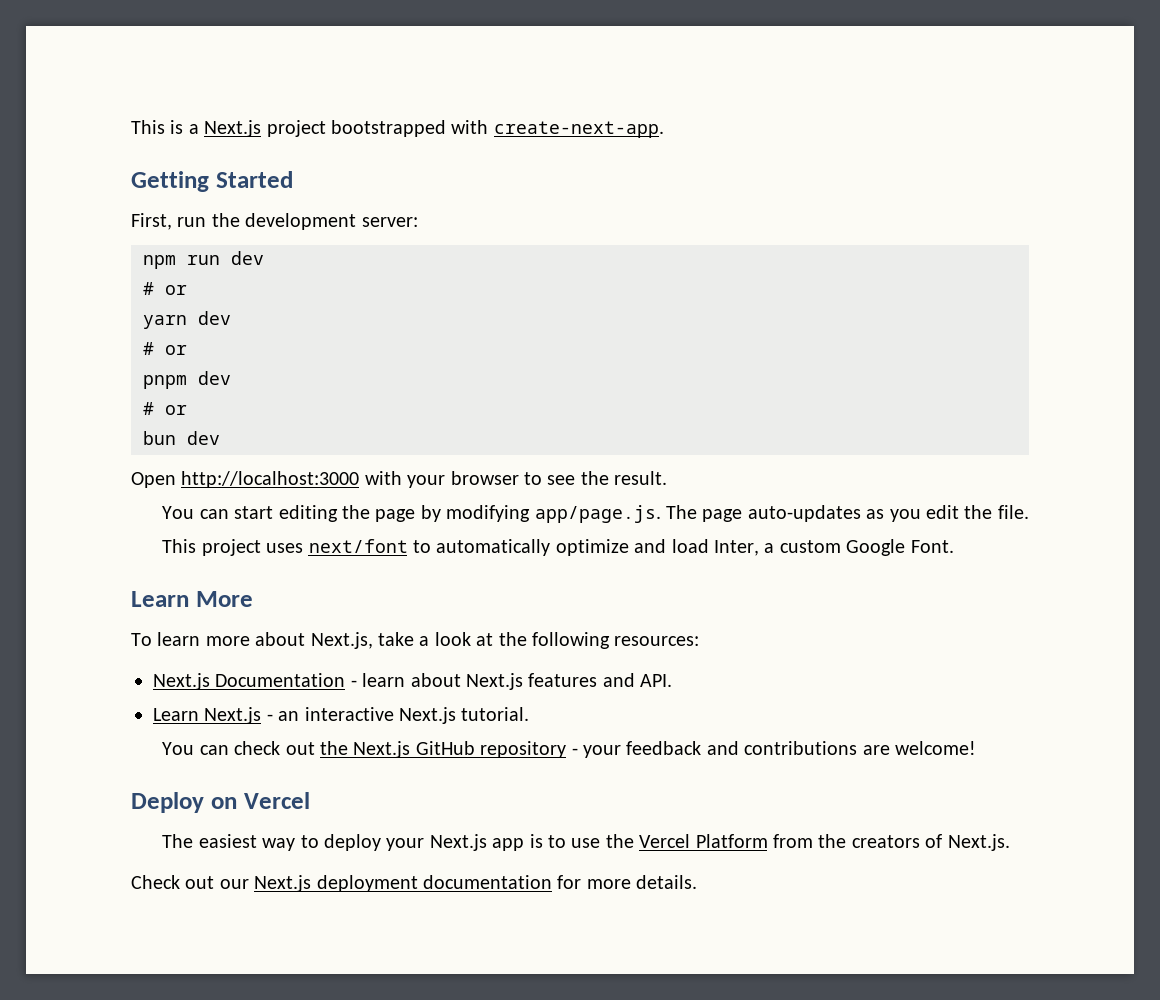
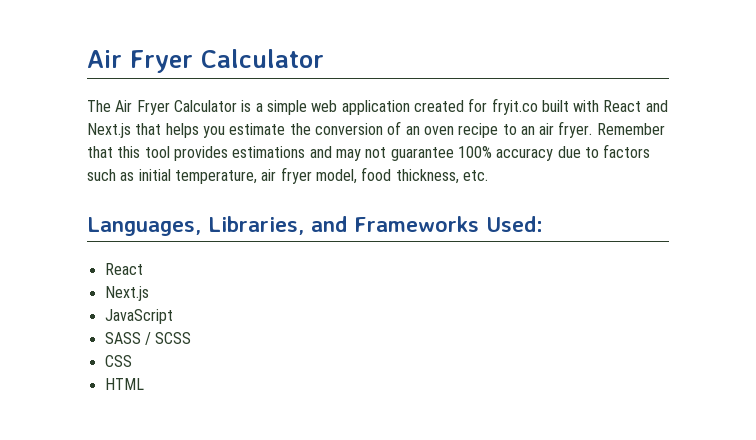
[131,120,664,138] [131,171,293,192] [131,213,418,230] [143,251,264,269] [143,282,187,295] [143,311,231,329] [143,342,187,355] [143,371,231,389] [143,402,187,415] [143,431,220,445] [131,471,668,488] [162,505,1029,523] [162,539,954,556] [131,591,253,607] [131,632,700,649] [153,673,673,690] [153,707,530,724] [162,741,976,758] [131,792,310,813] [162,834,1010,851] [131,875,698,892] This is a Next.js project bootstrapped with create-next-app. // Getting Started // First, run the development server: // npm run dev // # or // yarn dev // # or // pnpm dev // # or // bun dev // Open http://localhost:3000 with your browser to see the result. // You can start editing the page by modifying app/page.js. The page auto-updates as you edit the file. // This project uses next/font to automatically optimize and load Inter, a custom Google Font. // Learn More // To learn more about Next.js, take a look at the following resources: // Next.js Documentation - learn about Next.js features and API. // Learn Next.js - an interactive Next.js tutorial. // You can check out the Next.js GitHub repository - your feedback and contributions are welcome! // Deploy on Vercel // The easiest way to deploy your Next.js app is to use the Vercel Platform from the creators of Next.js. // Check out our Next.js deployment documentation for more details. -> [87,49,324,73] [87,98,668,115] [87,121,665,138] [87,144,651,161] [87,167,488,184] [87,216,543,236] [104,263,143,275] [104,286,149,301] [104,309,173,324] [104,332,192,345] [104,355,132,367] [104,378,144,390] Air Fryer Calculator // The Air Fryer Calculator is a simple web application created for fryit.co built with React and Next.js that helps you estimate the conversion of an oven recipe to an air fryer. Remember that this tool provides estimations and may not guarantee 100% accuracy due to factors such as initial temperature, air fryer model, food thickness, etc. // Languages, Libraries, and Frameworks Used: // React // Next.js // JavaScript // SASS / SCSS // CSS // HTML

